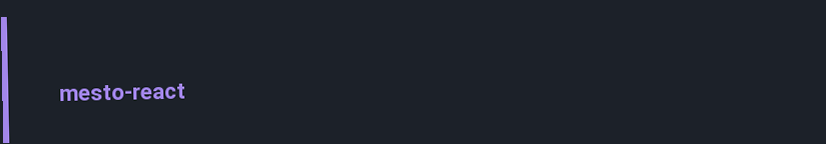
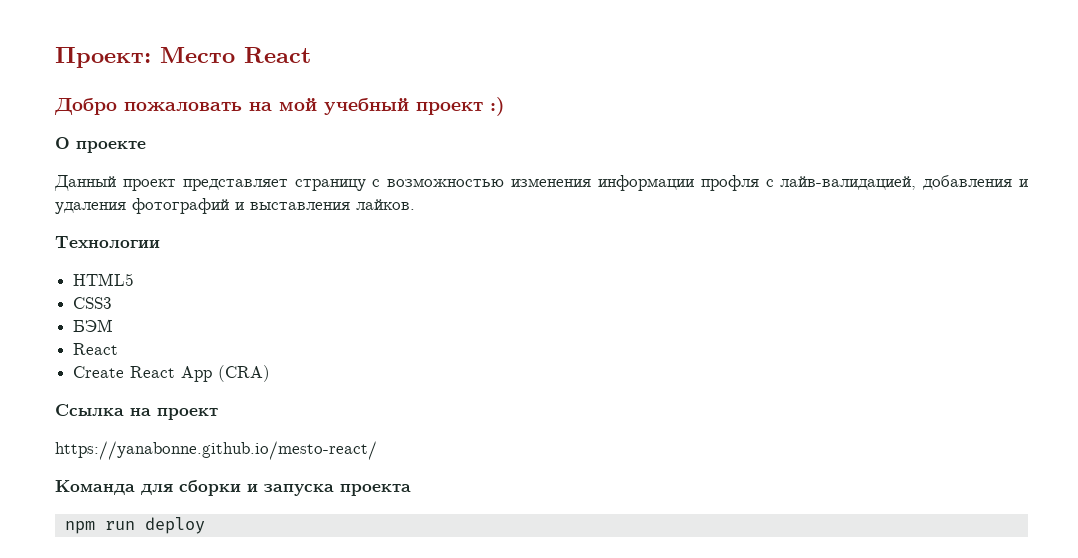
[59,83,186,102] mesto-react -> [55,47,311,68] [54,97,505,116] [55,137,146,153] [54,175,1029,191] [55,198,415,214] [55,236,160,249] [73,273,135,286] [73,297,113,309] [73,319,114,332] [73,343,119,355] [73,365,271,382] [55,404,218,420] [55,441,377,460] [55,480,411,496] [64,517,205,534] Проект: Место React // Добро пожаловать на мой учебный проект :) // О проекте // Данный проект представляет страницу с возможностью изменения информации профля с лайв-валидацией, добавления и удаления фотографий и выставления лайков. // Технологии // HTML5 // CSS3 // БЭМ // React // Create React App (CRA) // Ссылка на проект // https://yanabonne.github.io/mesto-react/ // Команда для сборки и запуска проекта // npm run deploy

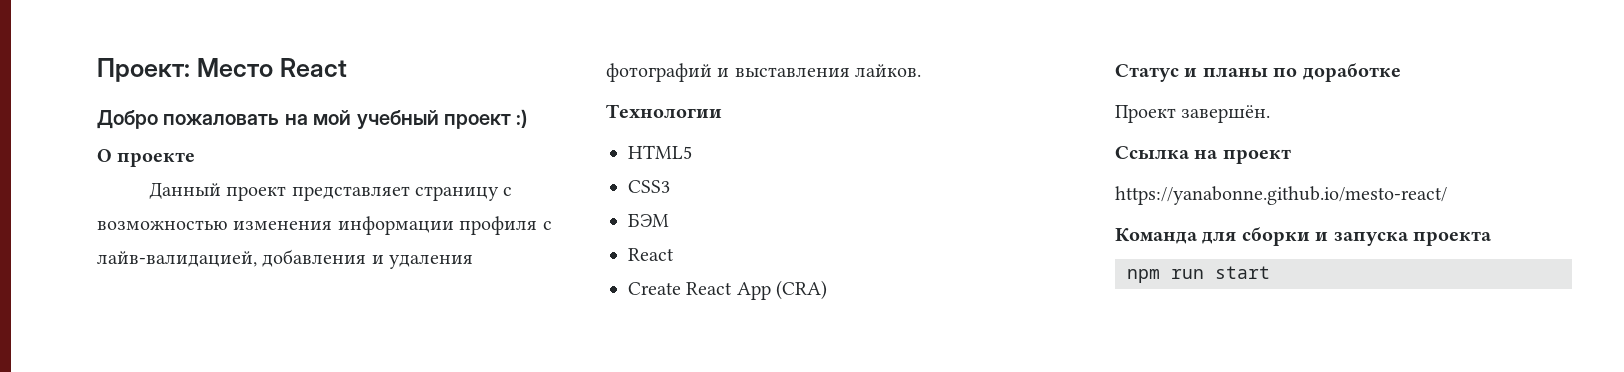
[700,175,759,191] профля -> [459,216,538,235] профиля
(271, 373) none -> [1115,63,1401,82] [1115,105,1271,123] // Статус и планы по доработке // Проект завершён.
[144,517,205,534] deploy -> [1215,266,1270,279] start

